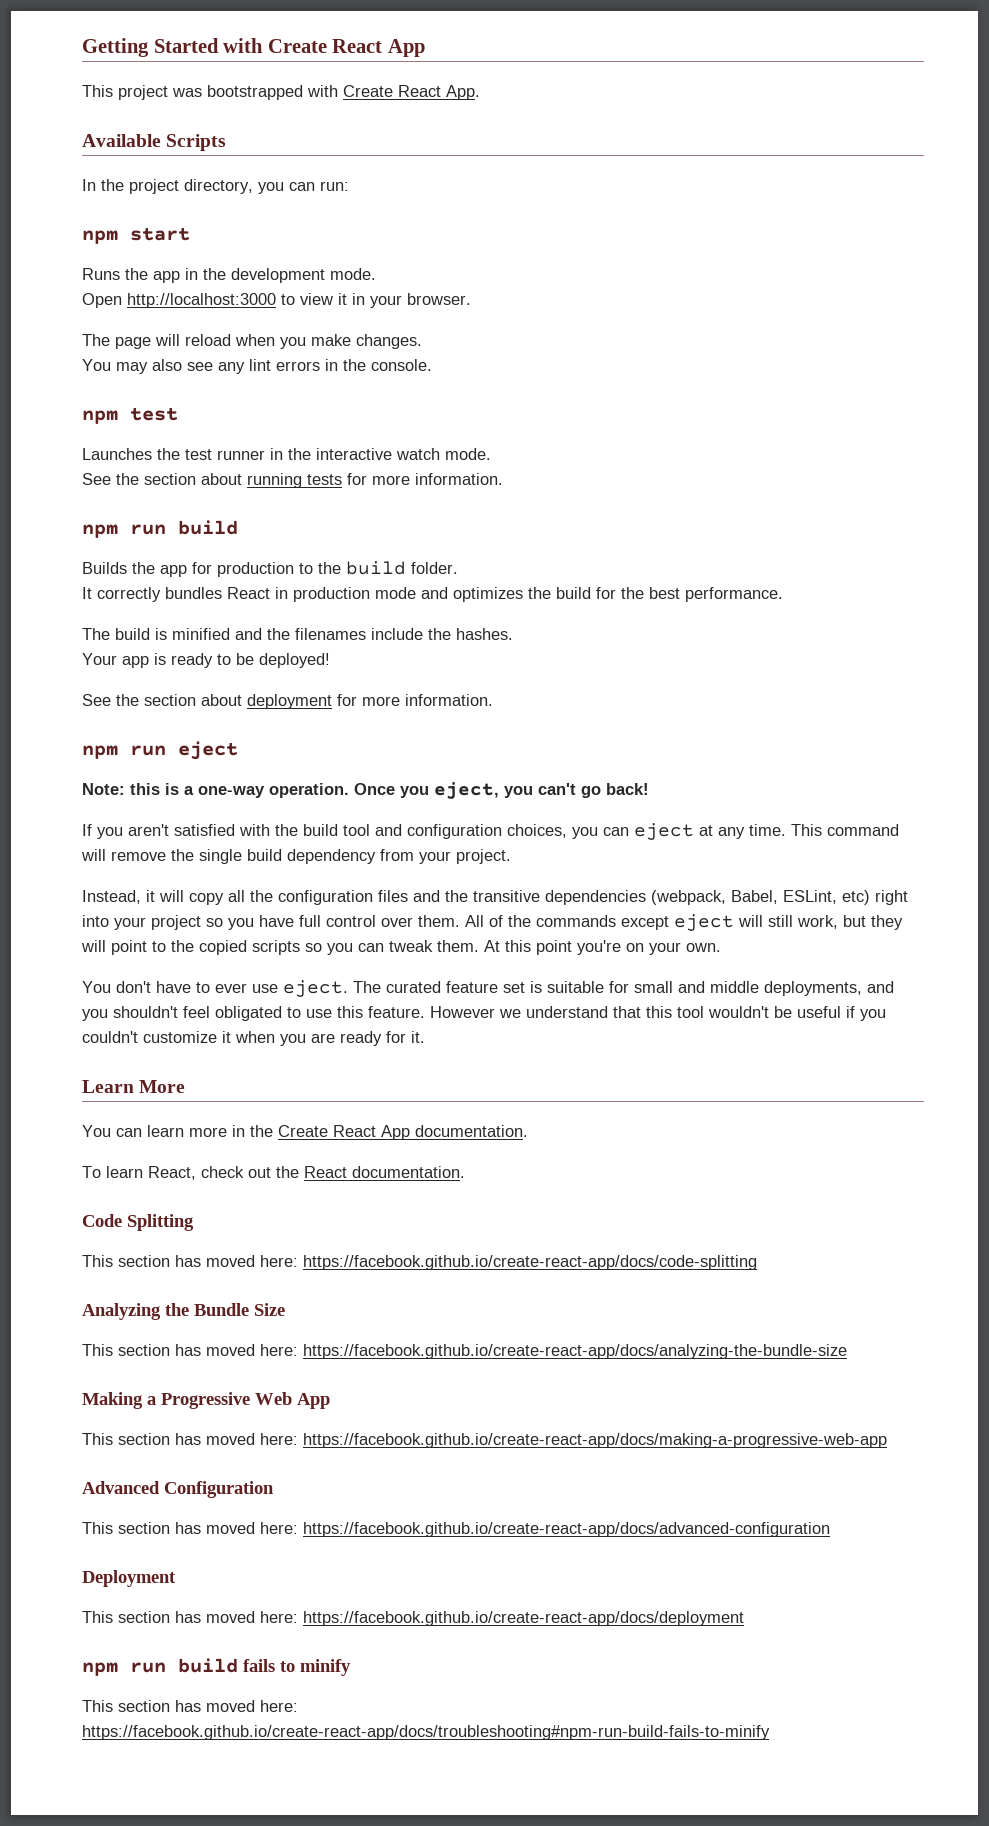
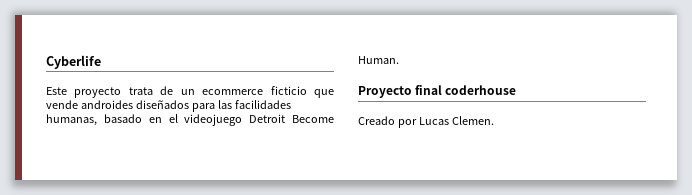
[82,38,425,57] [82,85,480,100] [82,134,227,151] [82,179,349,194] [82,227,190,244] [82,268,376,283] [82,293,471,308] [82,334,422,349] [82,359,432,374] [82,407,178,424] [82,448,491,460] [82,473,503,488] [82,520,238,538] [82,561,458,577] [82,587,783,602] [82,628,513,640] [82,653,330,668] [82,694,493,709] [82,741,238,760] [82,782,649,799] [82,823,899,840] [81,849,511,864] [82,890,908,905] [82,914,903,931] [81,940,721,955] [82,980,894,997] [82,1006,886,1021] [82,1031,425,1046] [82,1080,186,1093] [82,1125,528,1140] [82,1166,465,1180] [82,1214,194,1231] [82,1255,757,1270] [82,1303,285,1320] [82,1344,847,1359] [82,1392,330,1409] [82,1433,887,1448] [82,1481,274,1498] [82,1522,830,1537] [82,1570,176,1587] [82,1611,744,1626] [82,1658,351,1676] [82,1700,298,1712] [82,1725,770,1740] Getting Started with Create React App // This project was bootstrapped with Create React App. // Available Scripts // In the project directory, you can run: // npm start // Runs the app in the development mode. // Open http://localhost:3000 to view it in your browser. // The page will reload when you make changes. // You may also see any lint errors in the console. // npm test // Launches the test runner in the interactive watch mode. // See the section about running tests for more information. // npm run build // Builds the app for production to the build folder. // It correctly bundles React in production mode and optimizes the build for the best performance. // The build is minified and the filenames include the hashes. // Your app is ready to be deployed! // See the section about deployment for more information. // npm run eject // Note: this is a one-way operation. Once you eject, you can't go back! // If you aren't satisfied with the build tool and configuration choices, you can eject at any time. This command will remove the single build dependency from your project. // Instead, it will copy all the configuration files and the transitive dependencies (webpack, Babel, ESLint, etc) right into your project so you have full control over them. All of the commands except eject will still work, but they will point to the copied scripts so you can tweak them. At this point you're on your own. // You don't have to ever use eject. The curated feature set is suitable for small and middle deployments, and you shouldn't feel obligated to use this feature. However we understand that this tool wouldn't be useful if you couldn't customize it when you are ready for it. // Learn More // You can learn more in the Create React App documentation. // To learn React, check out the React documentation. // Code Splitting // This section has moved here: https://facebook.github.io/create-react-app/docs/code-splitting // Analyzing the Bundle Size // This section has moved here: https://facebook.github.io/create-react-app/docs/analyzing-the-bundle-size // Making a Progressive Web App // This section has moved here: https://facebook.github.io/create-react-app/docs/making-a-progressive-web-app // Advanced Configuration // This section has moved here: https://facebook.github.io/create-react-app/docs/advanced-configuration // Deployment // This section has moved here: https://facebook.github.io/create-react-app/docs/deployment // npm run build fails to minify // This section has moved here: https://facebook.github.io/create-react-app/docs/troubleshooting#npm-run-build-fails-to-minify -> [46,55,101,69] [46,86,334,98] [46,100,291,112] [46,114,334,126] [358,56,399,64] [358,85,517,98] [358,116,494,128] Cyberlife // Este proyecto trata de un ecommerce ficticio que vende androides diseñados para las facilidades humanas, basado en el videojuego Detroit Become Human. // Proyecto final coderhouse // Creado por Lucas Clemen.

